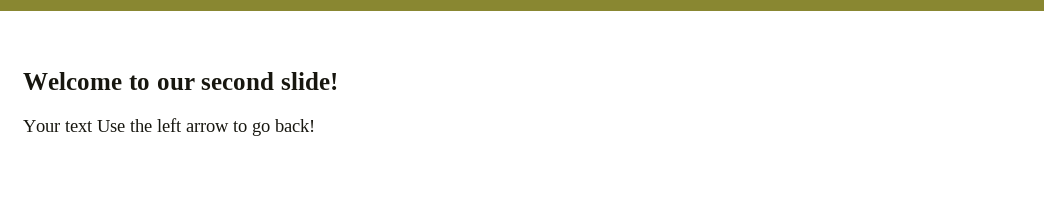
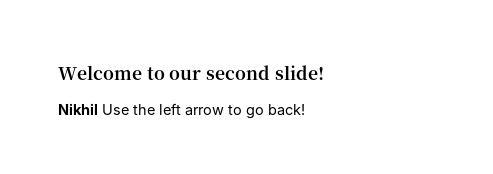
[23,120,93,132] Your text -> [58,103,98,115] Nikhil

